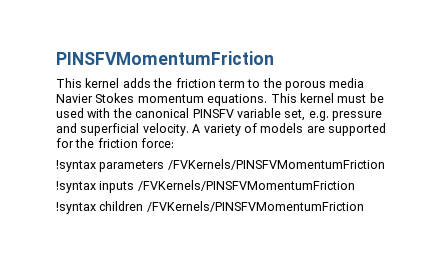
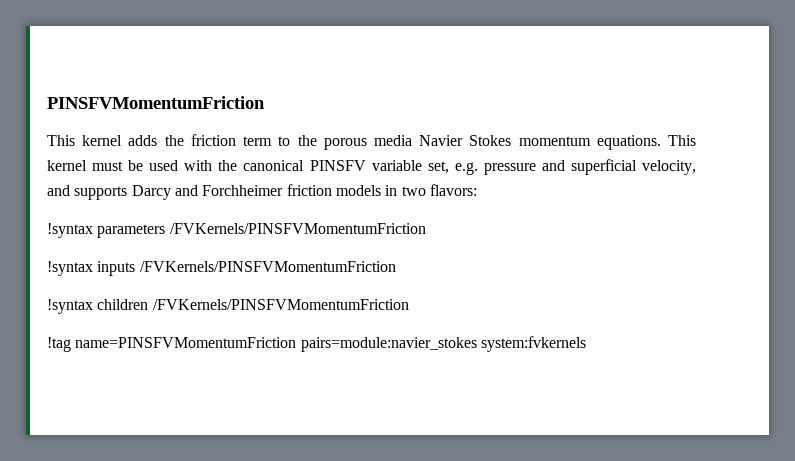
[142,123,386,136] [56,138,175,148] velocity. A variety of models are supported for the friction force: -> [641,160,696,175] [47,184,477,200] velocity, and supports Darcy and Forchheimer friction models in two flavors:
(364, 206) none -> [47,336,586,352] // !tag name=PINSFVMomentumFriction pairs=module:navier_stokes system:fvkernels

